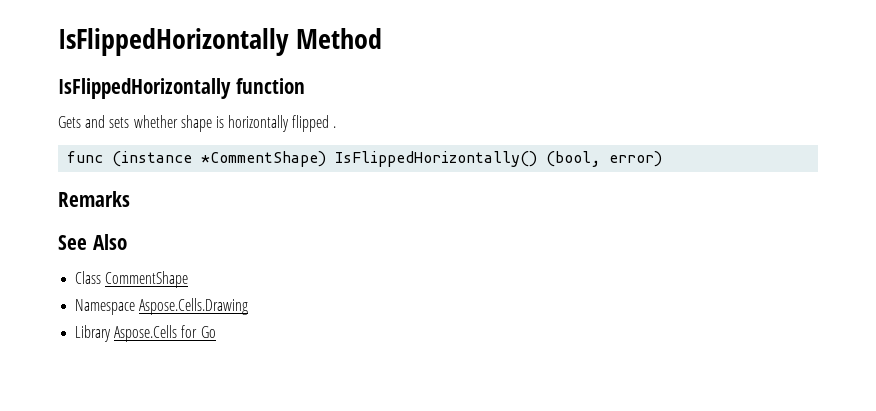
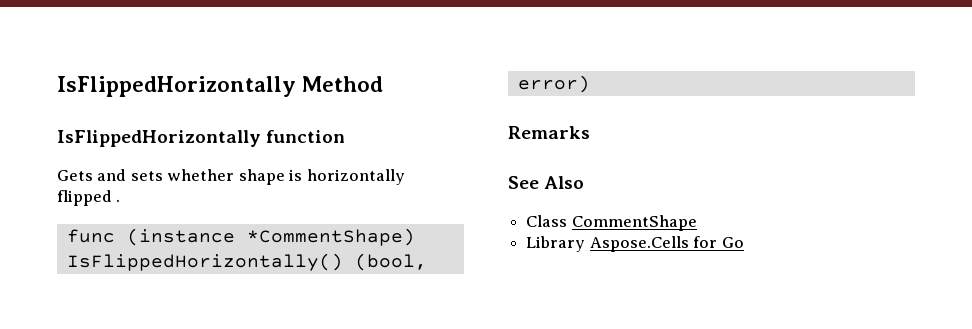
[75,298,249,315] // Namespace Aspose.Cells.Drawing -> (697, 223) none

